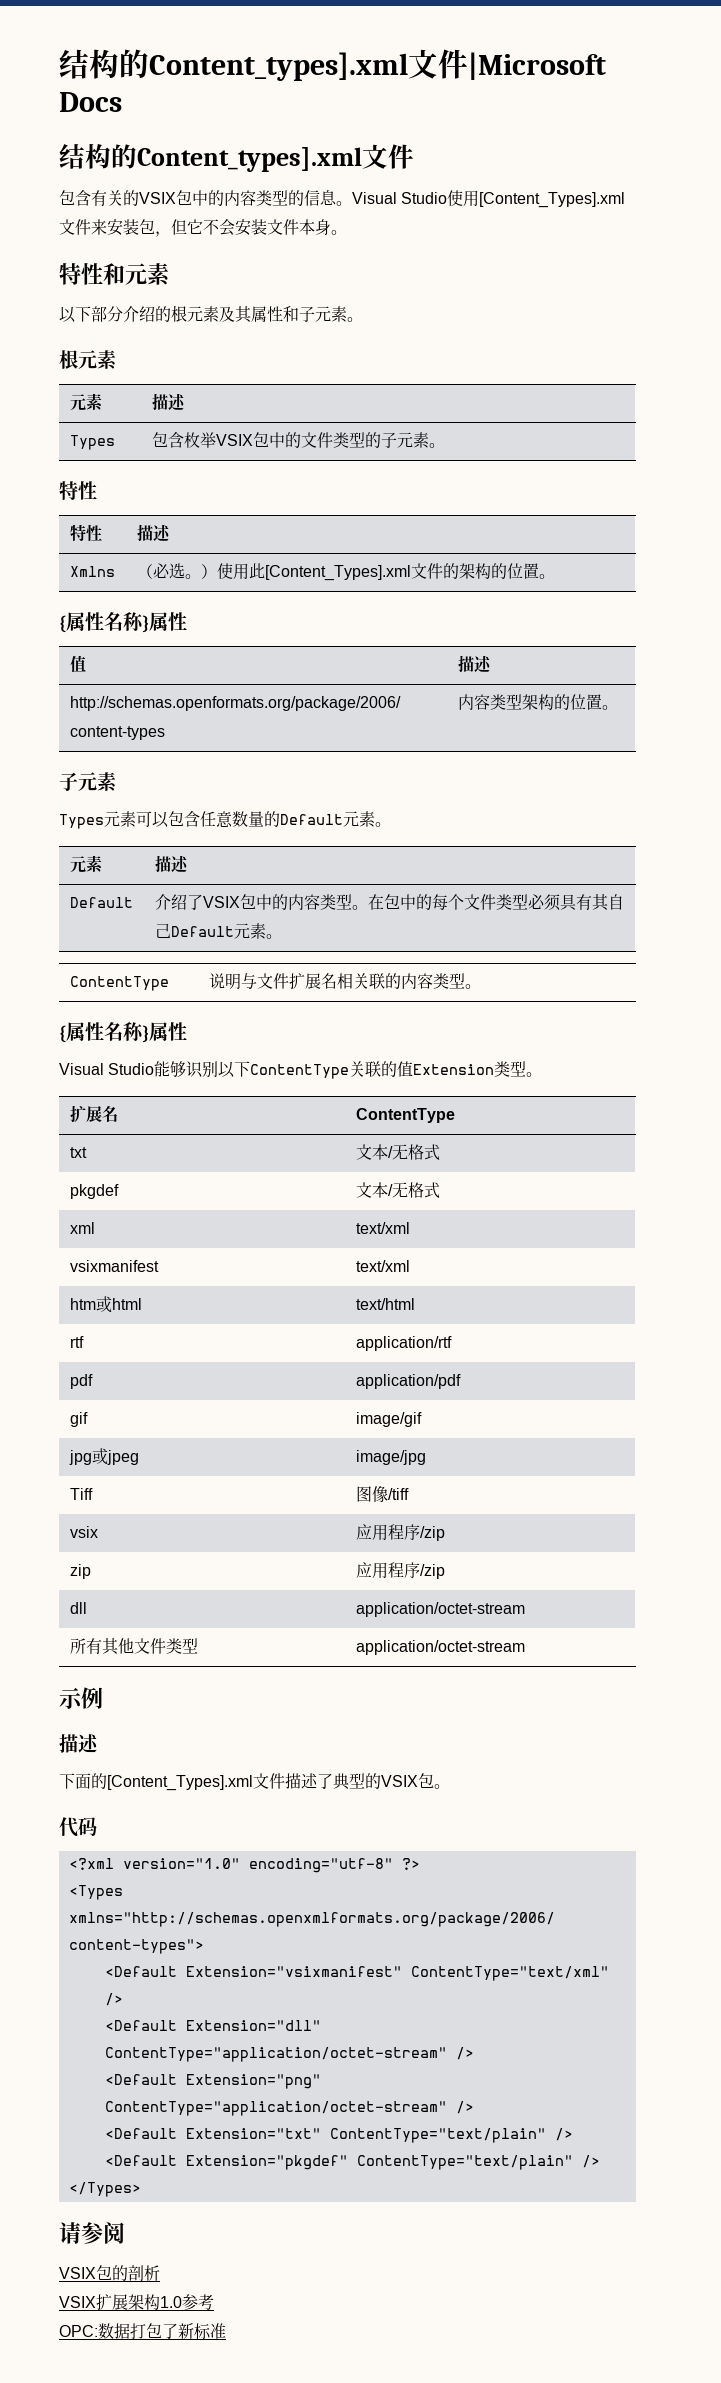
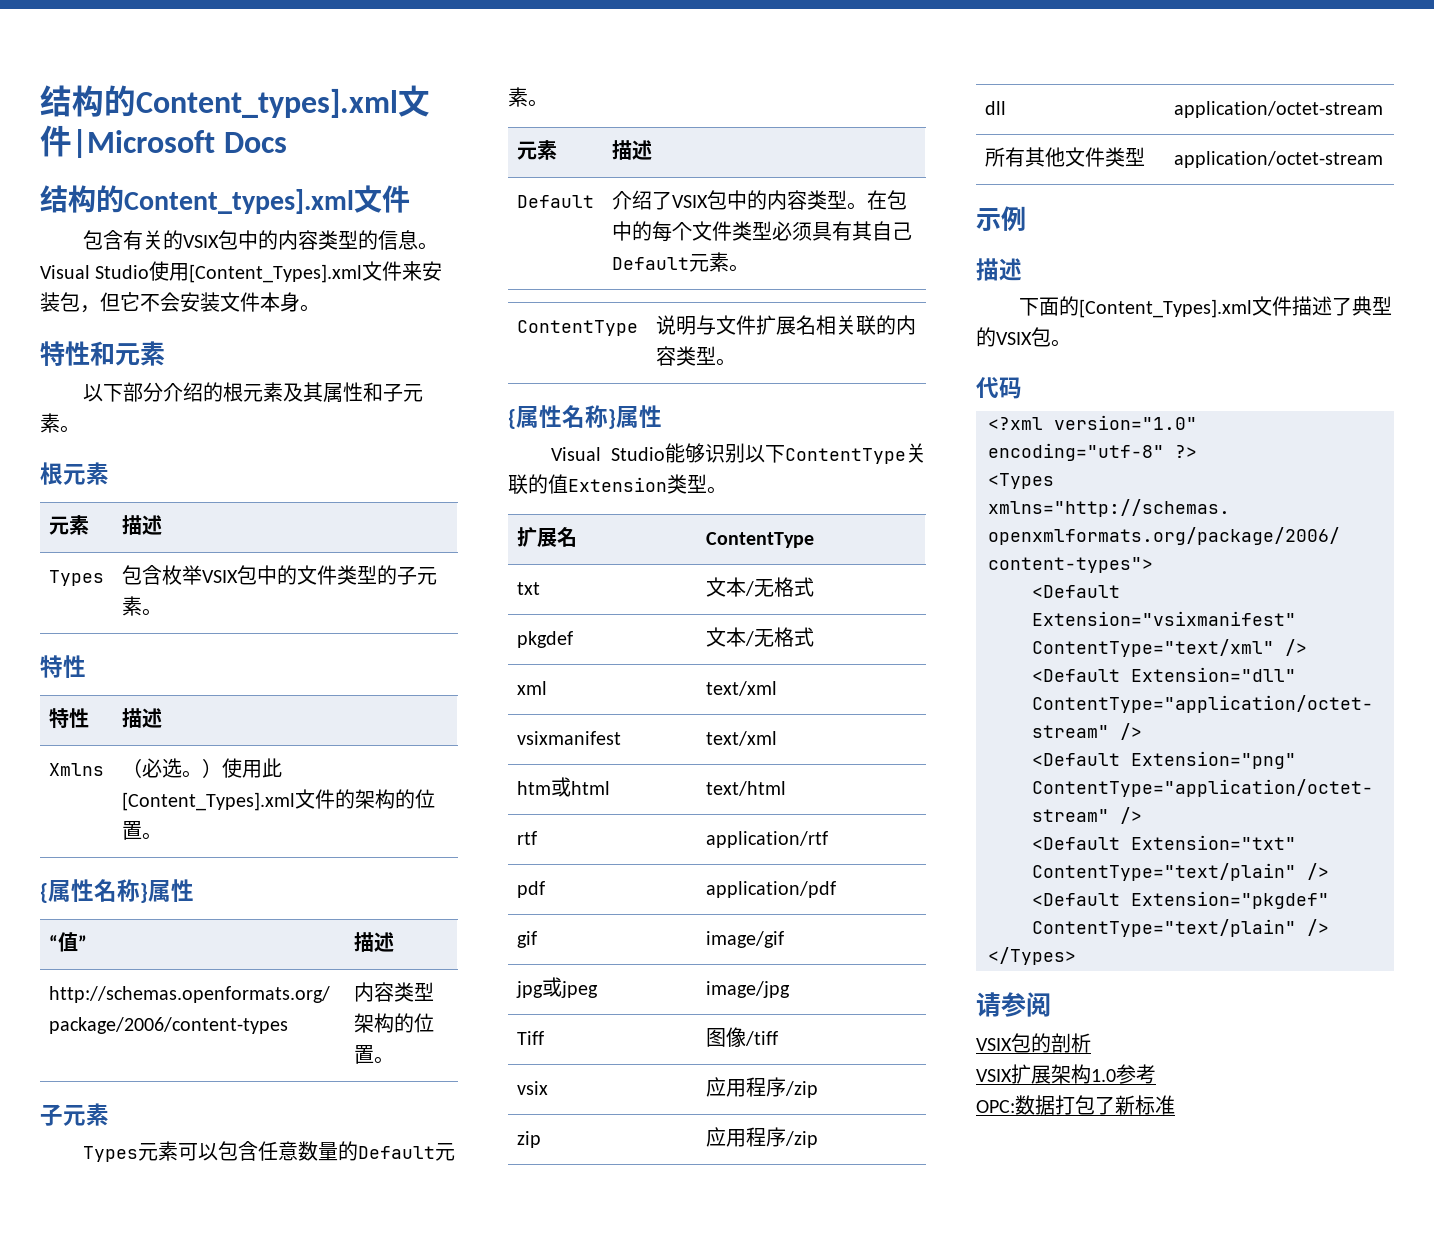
[69,655,86,673] 值 -> [48,932,87,952] “值”

